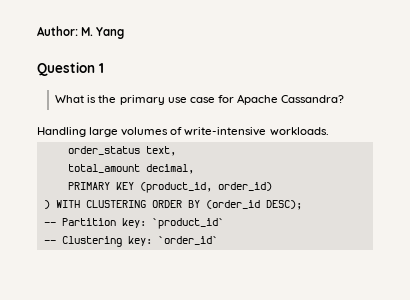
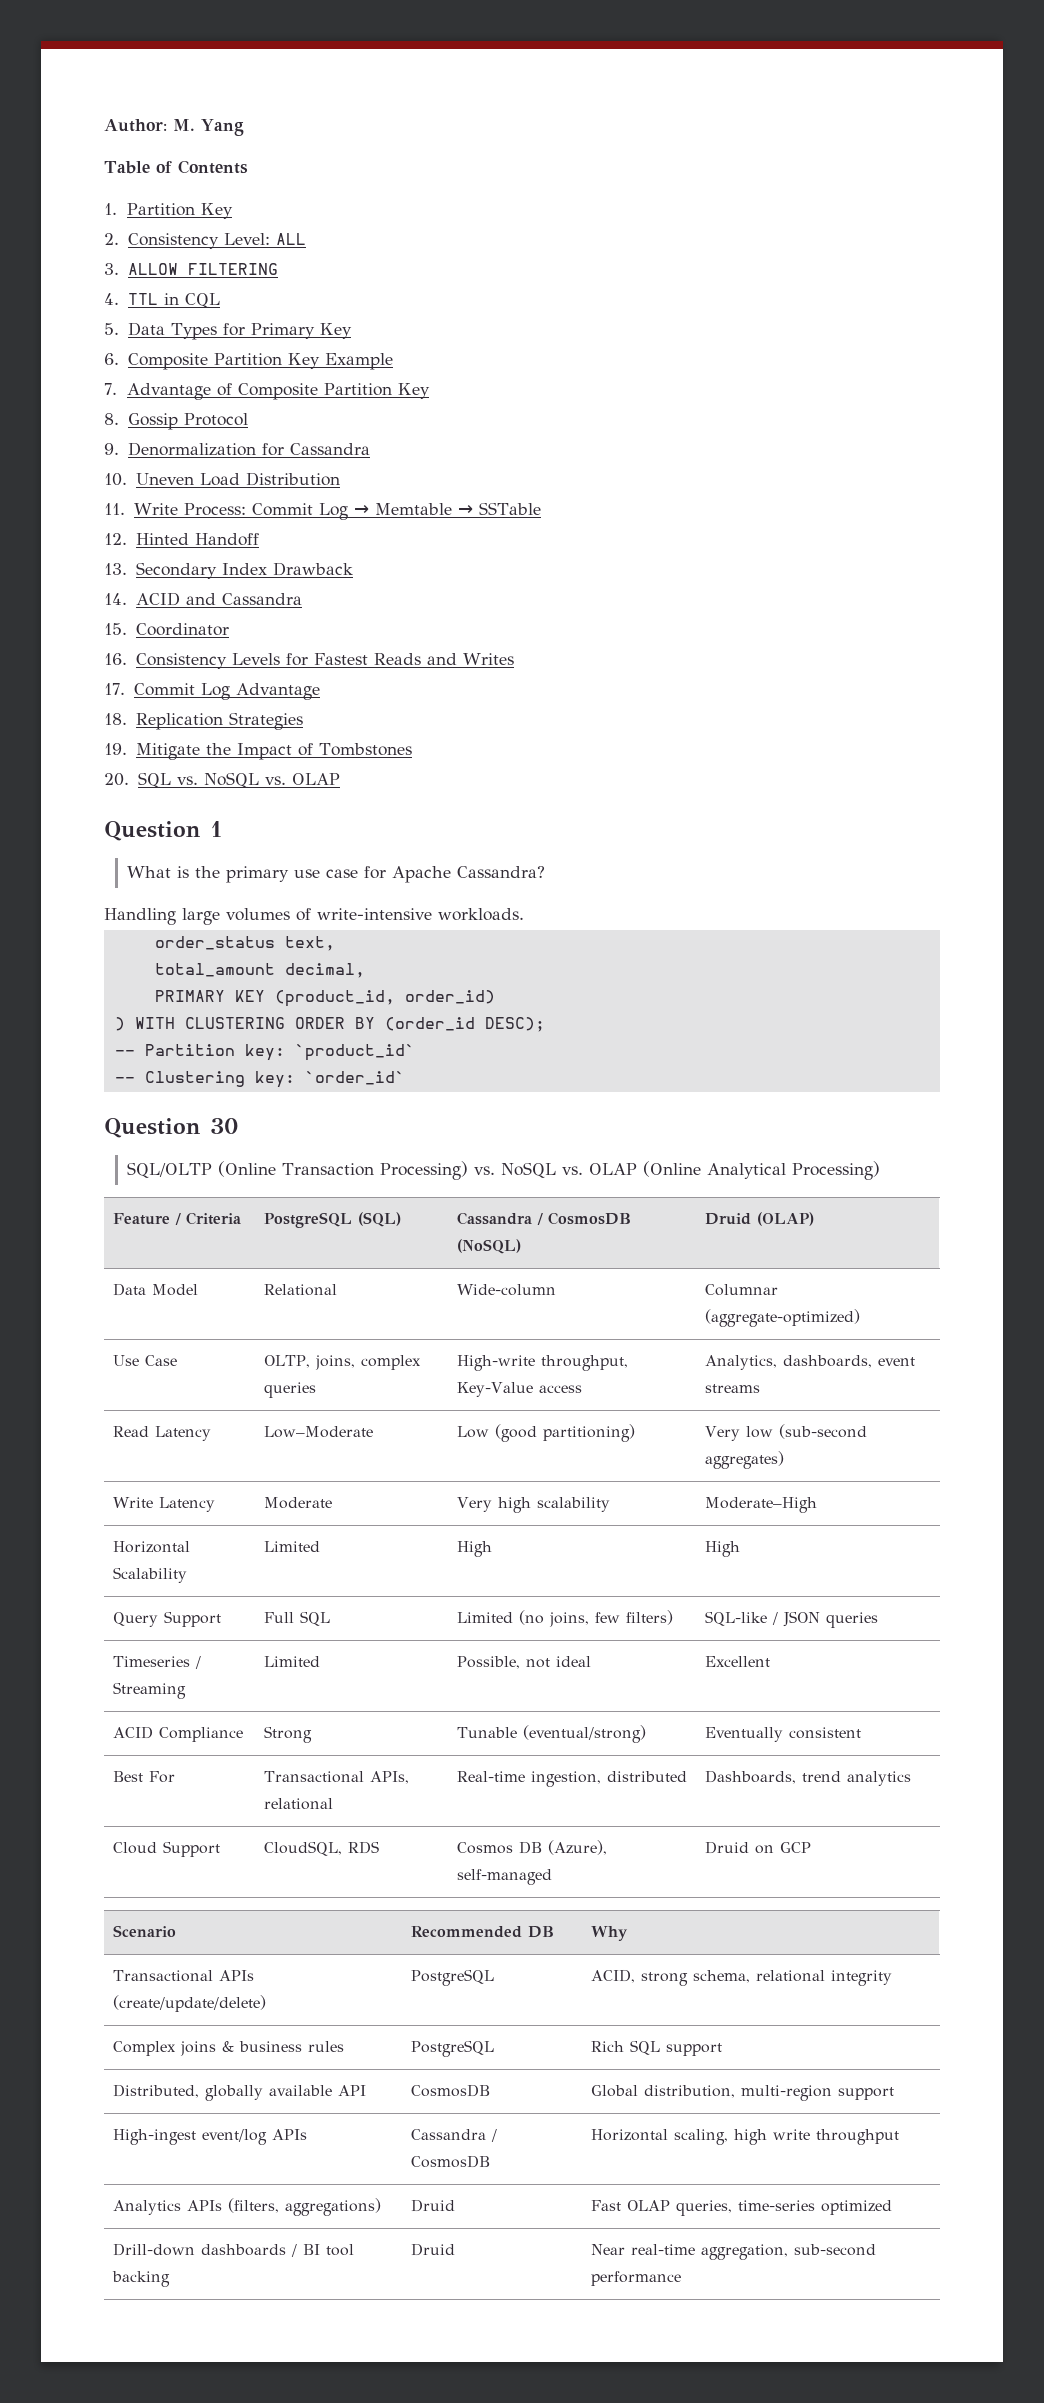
(125, 33) none -> [104,160,248,174] [104,203,234,219] [104,233,306,249] [104,263,278,275] [104,293,220,308] [104,322,352,340] [104,353,393,370] [104,383,431,400] [104,413,248,430] [104,442,370,456] [104,472,340,486] [104,502,541,520] [104,533,259,546] [104,562,353,579] [104,592,302,606] [104,623,229,636] [104,653,514,669] [104,683,320,700] [104,712,303,730] [104,743,412,760] [104,772,340,788] // Table of Contents // 1. Partition Key // 2. Consistency Level: ALL // 3. ALLOW FILTERING // 4. TTL in CQL // 5. Data Types for Primary Key // 6. Composite Partition Key Example // 7. Advantage of Composite Partition Key // 8. Gossip Protocol // 9. Denormalization for Cassandra // 10. Uneven Load Distribution // 11. Write Process: Commit Log → Memtable → SSTable // 12. Hinted Handoff // 13. Secondary Index Drawback // 14. ACID and Cassandra // 15. Coordinator // 16. Consistency Levels for Fastest Reads and Writes // 17. Commit Log Advantage // 18. Replication Strategies // 19. Mitigate the Impact of Tombstones // 20. SQL vs. NoSQL vs. OLAP
(218, 240) none -> [104,1118,239,1138] [127,1161,881,1180] [113,1212,242,1225] [264,1212,402,1228] [457,1212,632,1225] [457,1239,522,1254] [705,1212,815,1226] [113,1283,199,1296] [264,1284,338,1296] [457,1284,557,1296] [705,1284,779,1296] [705,1309,861,1327] [113,1355,178,1366] [264,1355,422,1370] [264,1382,317,1398] [457,1355,629,1371] [457,1382,583,1397] [705,1355,916,1370] [705,1384,761,1393] [113,1426,212,1441] [264,1426,374,1438] [457,1424,636,1442] [705,1424,868,1441] [705,1451,785,1469] [113,1497,216,1512] [264,1497,333,1509] [457,1497,611,1513] [705,1497,818,1513] [113,1541,191,1553] [113,1567,188,1583] [264,1541,321,1552] [457,1541,493,1557] [705,1541,741,1557] [113,1611,222,1627] [264,1611,331,1626] [457,1610,674,1627] [705,1611,879,1628] [113,1656,202,1669] [113,1682,187,1699] [264,1656,321,1667] [457,1656,592,1669] [705,1656,771,1667] [113,1726,244,1742] [264,1726,313,1743] [457,1725,647,1743] [705,1727,862,1742] [113,1771,176,1783] [264,1771,410,1784] [264,1798,334,1810] [457,1771,688,1787] [705,1770,912,1786] [113,1841,221,1857] [264,1841,380,1856] [457,1840,608,1855] [457,1869,553,1885] [705,1841,812,1854] [113,1925,177,1937] [411,1926,555,1938] [591,1926,629,1941] [113,1970,255,1982] [113,1995,267,2012] [411,1969,495,1986] [591,1969,893,1986] [113,2041,345,2056] [411,2040,495,2057] [591,2040,723,2056] [113,2084,367,2101] [411,2084,491,2097] [591,2085,895,2101] [113,2129,308,2145] [411,2129,498,2142] [411,2155,491,2168] [591,2129,900,2145] [113,2198,382,2216] [411,2199,456,2212] [591,2200,893,2216] [113,2243,355,2257] [112,2271,171,2287] [411,2243,456,2256] [591,2244,877,2260] [591,2271,682,2286] // Question 30 // SQL/OLTP (Online Transaction Processing) vs. NoSQL vs. OLAP (Online Analytical Processing) // Feature / Criteria | PostgreSQL (SQL) | Cassandra / CosmosDB (NoSQL) | Druid (OLAP) // Data Model | Relational | Wide-column | Columnar (aggregate-optimized) // Use Case | OLTP, joins, complex queries | High-write throughput, Key-Value access | Analytics, dashboards, event streams // Read Latency | Low–Moderate | Low (good partitioning) | Very low (sub-second aggregates) // Write Latency | Moderate | Very high scalability | Moderate–High // Horizontal Scalability | Limited | High | High // Query Support | Full SQL | Limited (no joins, few filters) | SQL-like / JSON queries // Timeseries / Streaming | Limited | Possible, not ideal | Excellent // ACID Compliance | Strong | Tunable (eventual/strong) | Eventually consistent // Best For | Transactional APIs, relational | Real-time ingestion, distributed | Dashboards, trend analytics // Cloud Support | CloudSQL, RDS | Cosmos DB (Azure), self-managed | Druid on GCP // Scenario | Recommended DB | Why // Transactional APIs (create/update/delete) | PostgreSQL | ACID, strong schema, relational integrity // Complex joins & business rules | PostgreSQL | Rich SQL support // Distributed, globally available API | CosmosDB | Global distribution, multi-region support // High-ingest event/log APIs | Cassandra / CosmosDB | Horizontal scaling, high write throughput // Analytics APIs (filters, aggregations) | Druid | Fast OLAP queries, time-series optimized // Drill-down dashboards / BI tool backing | Druid | Near real-time aggregation, sub-second performance

